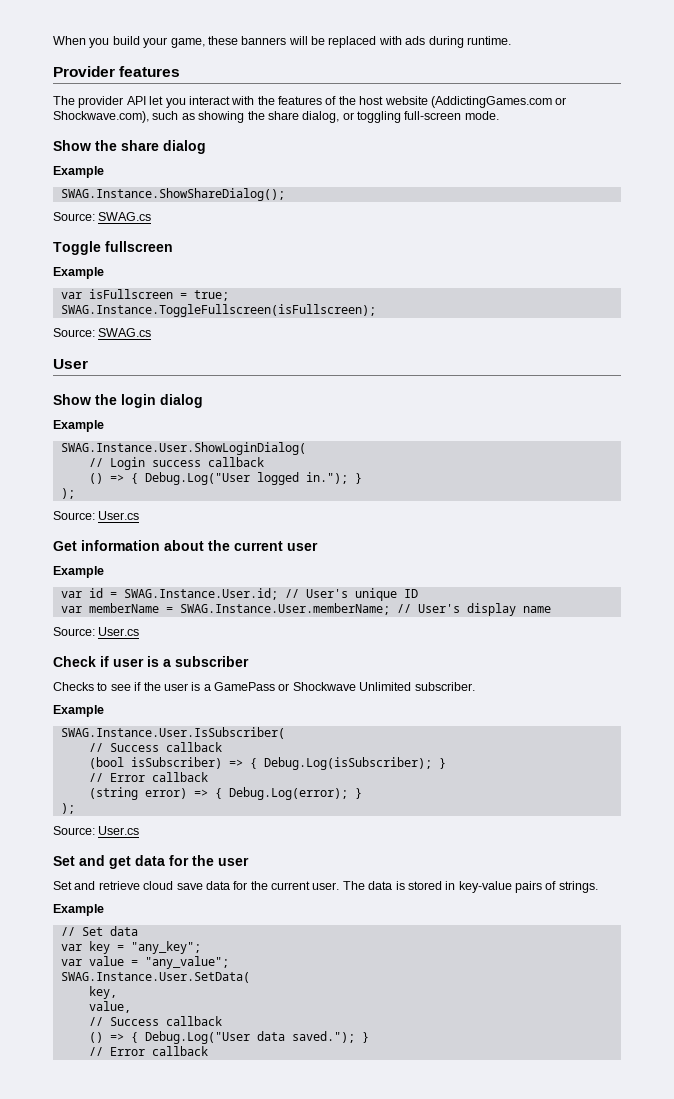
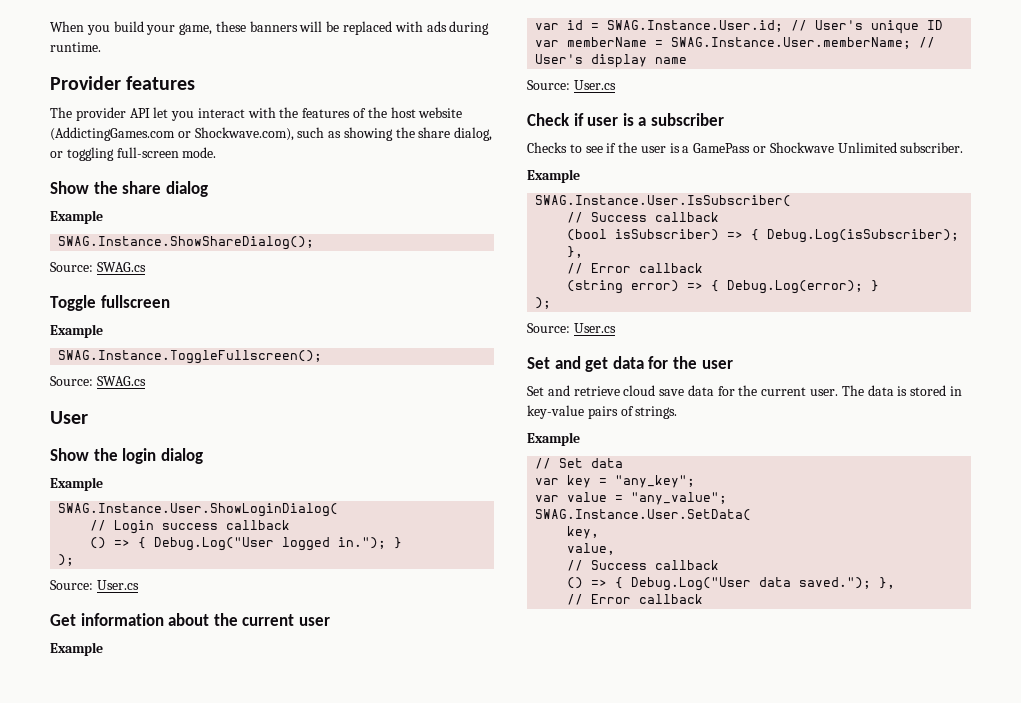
[60,289,229,301] [60,304,376,317] var isFullscreen = true; // SWAG.Instance.ToggleFullscreen(isFullscreen); -> [58,350,323,364] SWAG.Instance.ToggleFullscreen();
[438,758,446,769] } -> [567,246,584,258] },
[361,1032,369,1043] } -> [879,577,896,589] },

